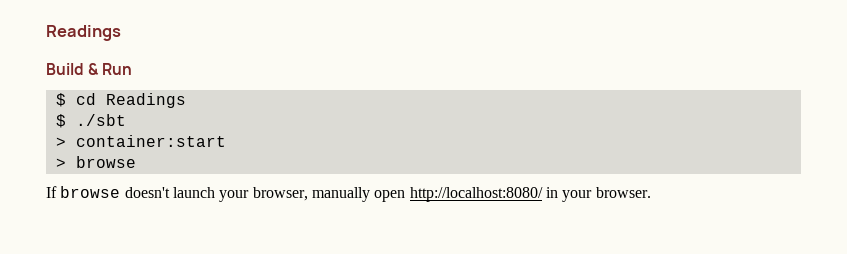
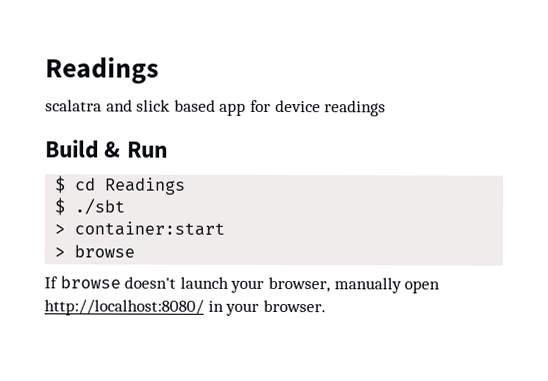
[46,25,121,41] Readings -> [45,56,159,84] [45,99,387,117] Readings // scalatra and slick based app for device readings

